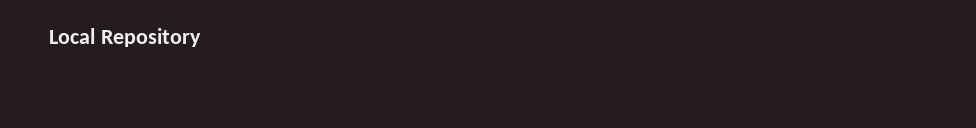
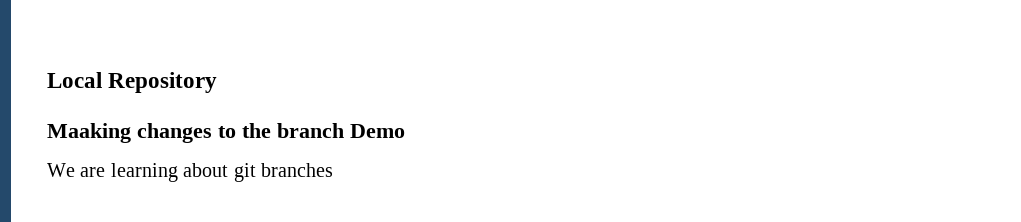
(201, 37) none -> [47,123,405,143] [47,163,333,182] // Maaking changes to the branch Demo // We are learning about git branches

